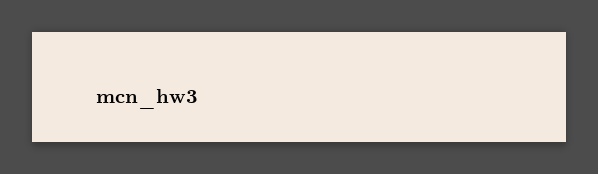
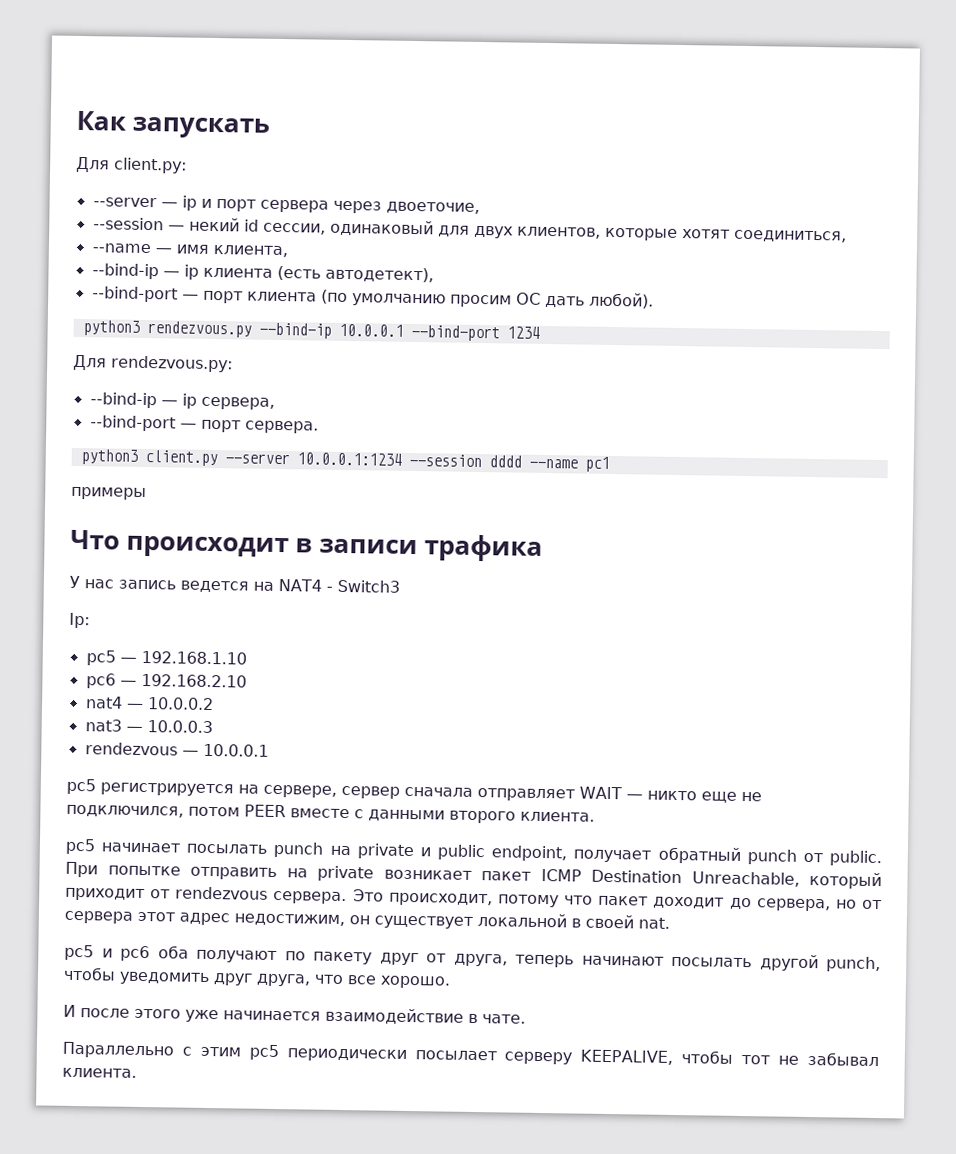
[96,89,198,109] mcn_hw3 -> [76,110,270,139] [76,156,187,174] [92,195,480,214] [92,217,847,243] [91,243,288,258] [91,263,434,283] [91,286,654,309] [82,320,540,342] [73,354,233,373] [89,392,275,410] [89,415,319,434] [80,449,610,472] [71,486,147,501] [70,529,543,562] [69,575,400,593] [69,612,90,629] [85,650,247,666] [85,673,247,689] [84,696,214,711] [84,719,213,734] [84,742,269,757] [66,778,762,803] [66,804,595,824] [65,838,882,867] [65,861,882,890] [65,886,883,912] [64,910,670,929] [64,944,881,973] [63,966,450,989] [63,1004,526,1025] [62,1041,880,1067] [62,1067,137,1078] Как запускать // Для client.py: // --server — ip и порт сервера через двоеточие, // --session — некий id сессии, одинаковый для двух клиентов, которые хотят соединиться, // --name — имя клиента, // --bind-ip — ip клиента (есть автодетект), // --bind-port — порт клиента (по умолчанию просим ОС дать любой). // python3 rendezvous.py --bind-ip 10.0.0.1 --bind-port 1234 // Для rendezvous.py: // --bind-ip — ip сервера, // --bind-port — порт сервера. // python3 client.py --server 10.0.0.1:1234 --session dddd --name pc1 // примеры // Что происходит в записи трафика // У нас запись ведется на NAT4 - Switch3 // Ip: // pc5 — 192.168.1.10 // pc6 — 192.168.2.10 // nat4 — 10.0.0.2 // nat3 — 10.0.0.3 // rendezvous — 10.0.0.1 // pc5 регистрируется на сервере, сервер сначала отправляет WAIT — никто еще не подключился, потом PEER вместе с данными второго клиента. // pc5 начинает посылать punch на private и public endpoint, получает обратный punch от public. При попытке отправить на private возникает пакет ICMP Destination Unreachable, который приходит от rendezvous сервера. Это происходит, потому что пакет доходит до сервера, но от сервера этот адрес недостижим, он существует локальной в своей nat. // pc5 и pc6 оба получают по пакету друг от друга, теперь начинают посылать другой punch, чтобы уведомить друг друга, что все хорошо. // И после этого уже начинается взаимодействие в чате. // Параллельно с этим pc5 периодически посылает серверу KEEPALIVE, чтобы тот не забывал клиента.

